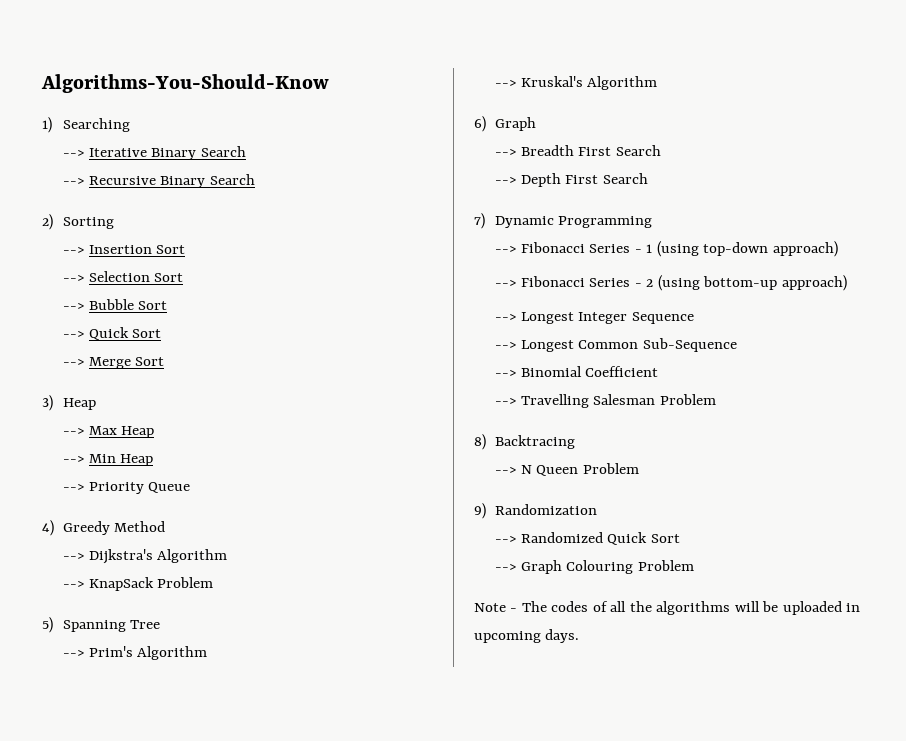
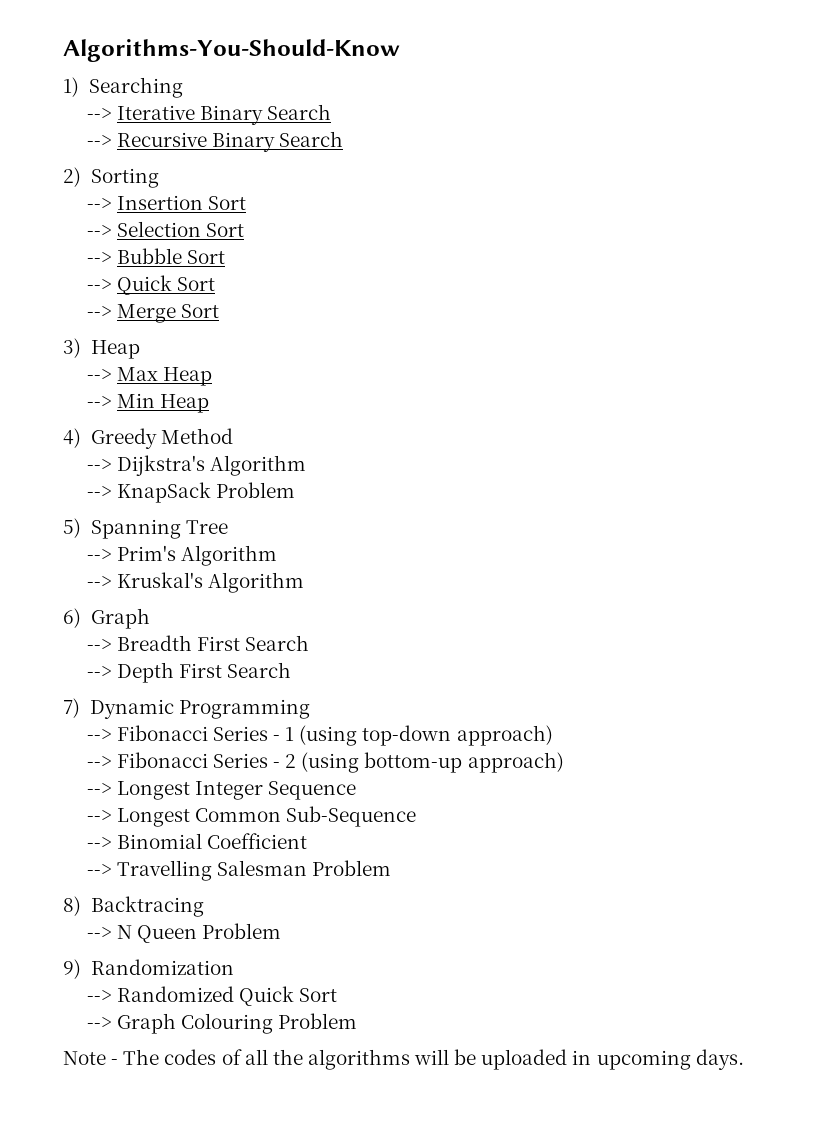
[62,482,191,494] // --> Priority Queue -> (209, 403) none

